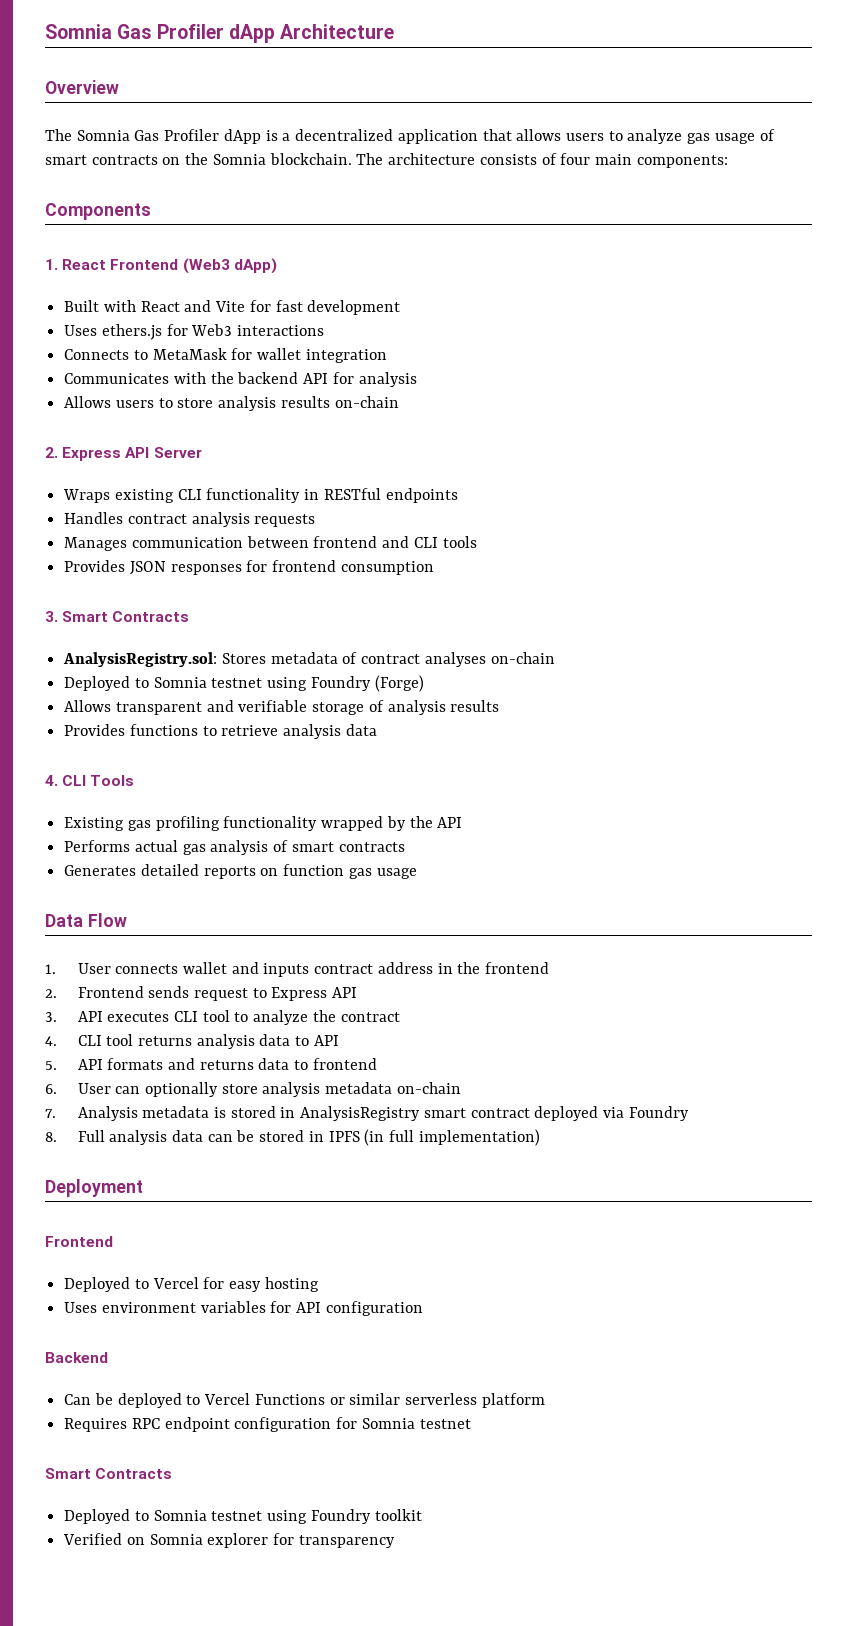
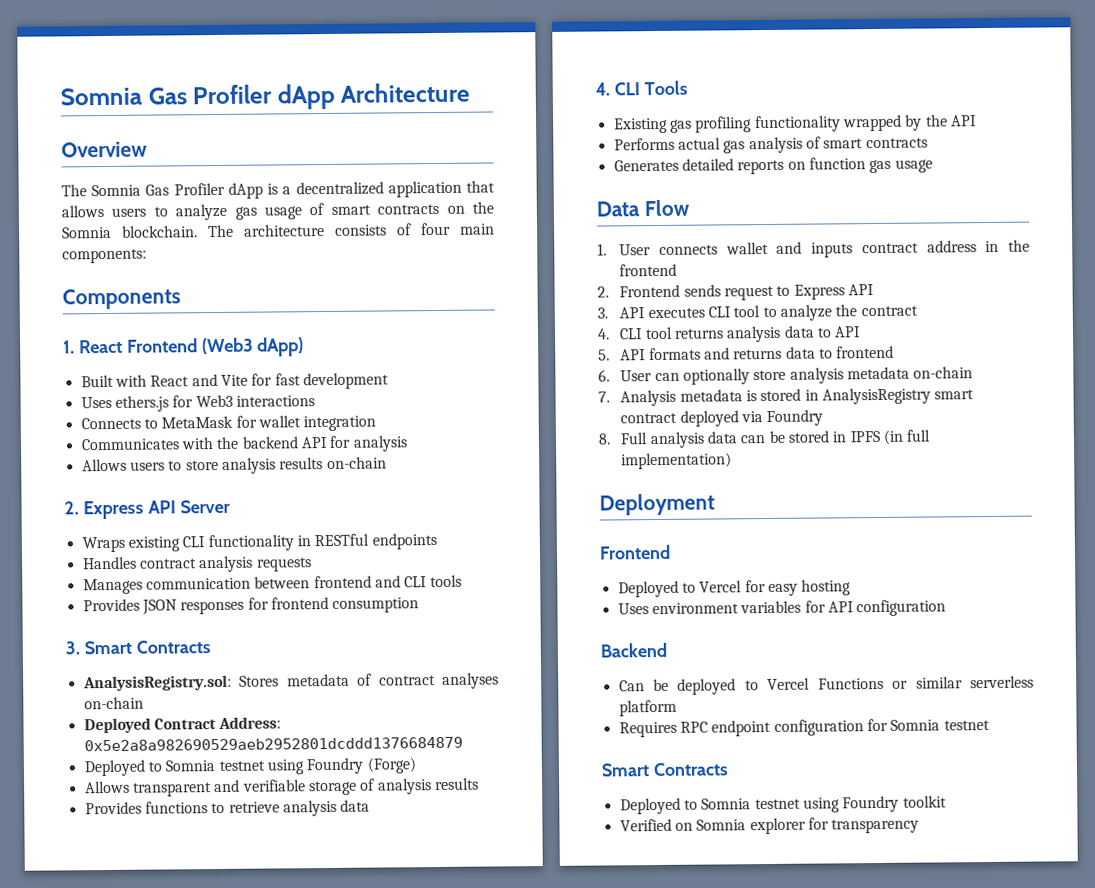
(555, 658) none -> [83,716,282,734] [83,736,463,752] // Deployed Contract Address: 0x5e2a8a982690529aeb2952801dcddd1376684879

